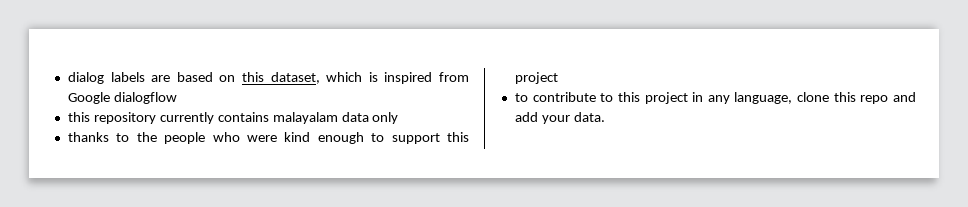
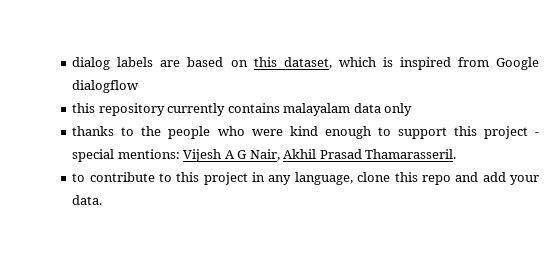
(558, 78) none -> [535,132,539,136] [72,149,457,162] - special mentions: Vijesh A G Nair, Akhil Prasad Thamarasseril.

